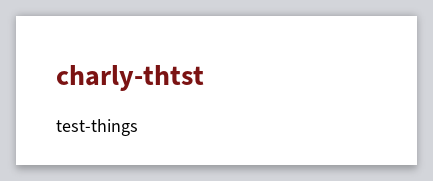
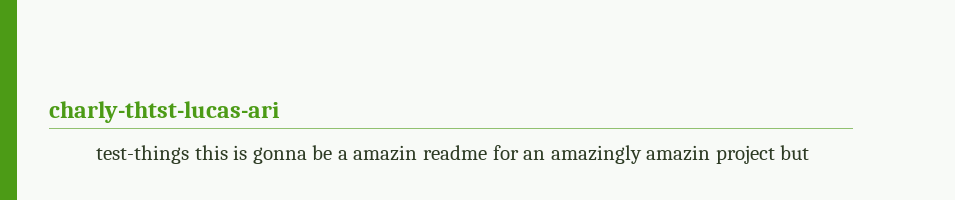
[56,65,204,91] charly-thtst -> [49,101,280,123] charly-thtst-lucas-ari
(138, 127) none -> [194,145,810,164] this is gonna be a amazin readme for an amazingly amazin project but

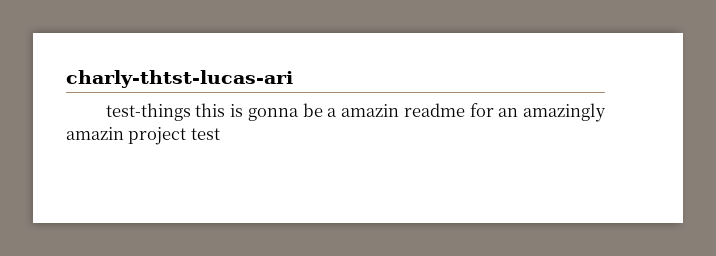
[780,145,810,160] but -> [190,128,220,140] test

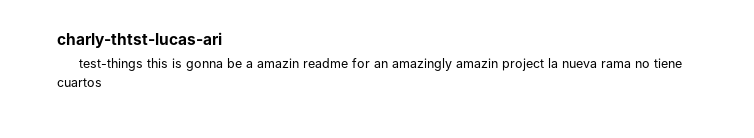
[190,128,220,140] test -> [547,58,682,68] [57,78,102,87] la nueva rama no tiene cuartos

